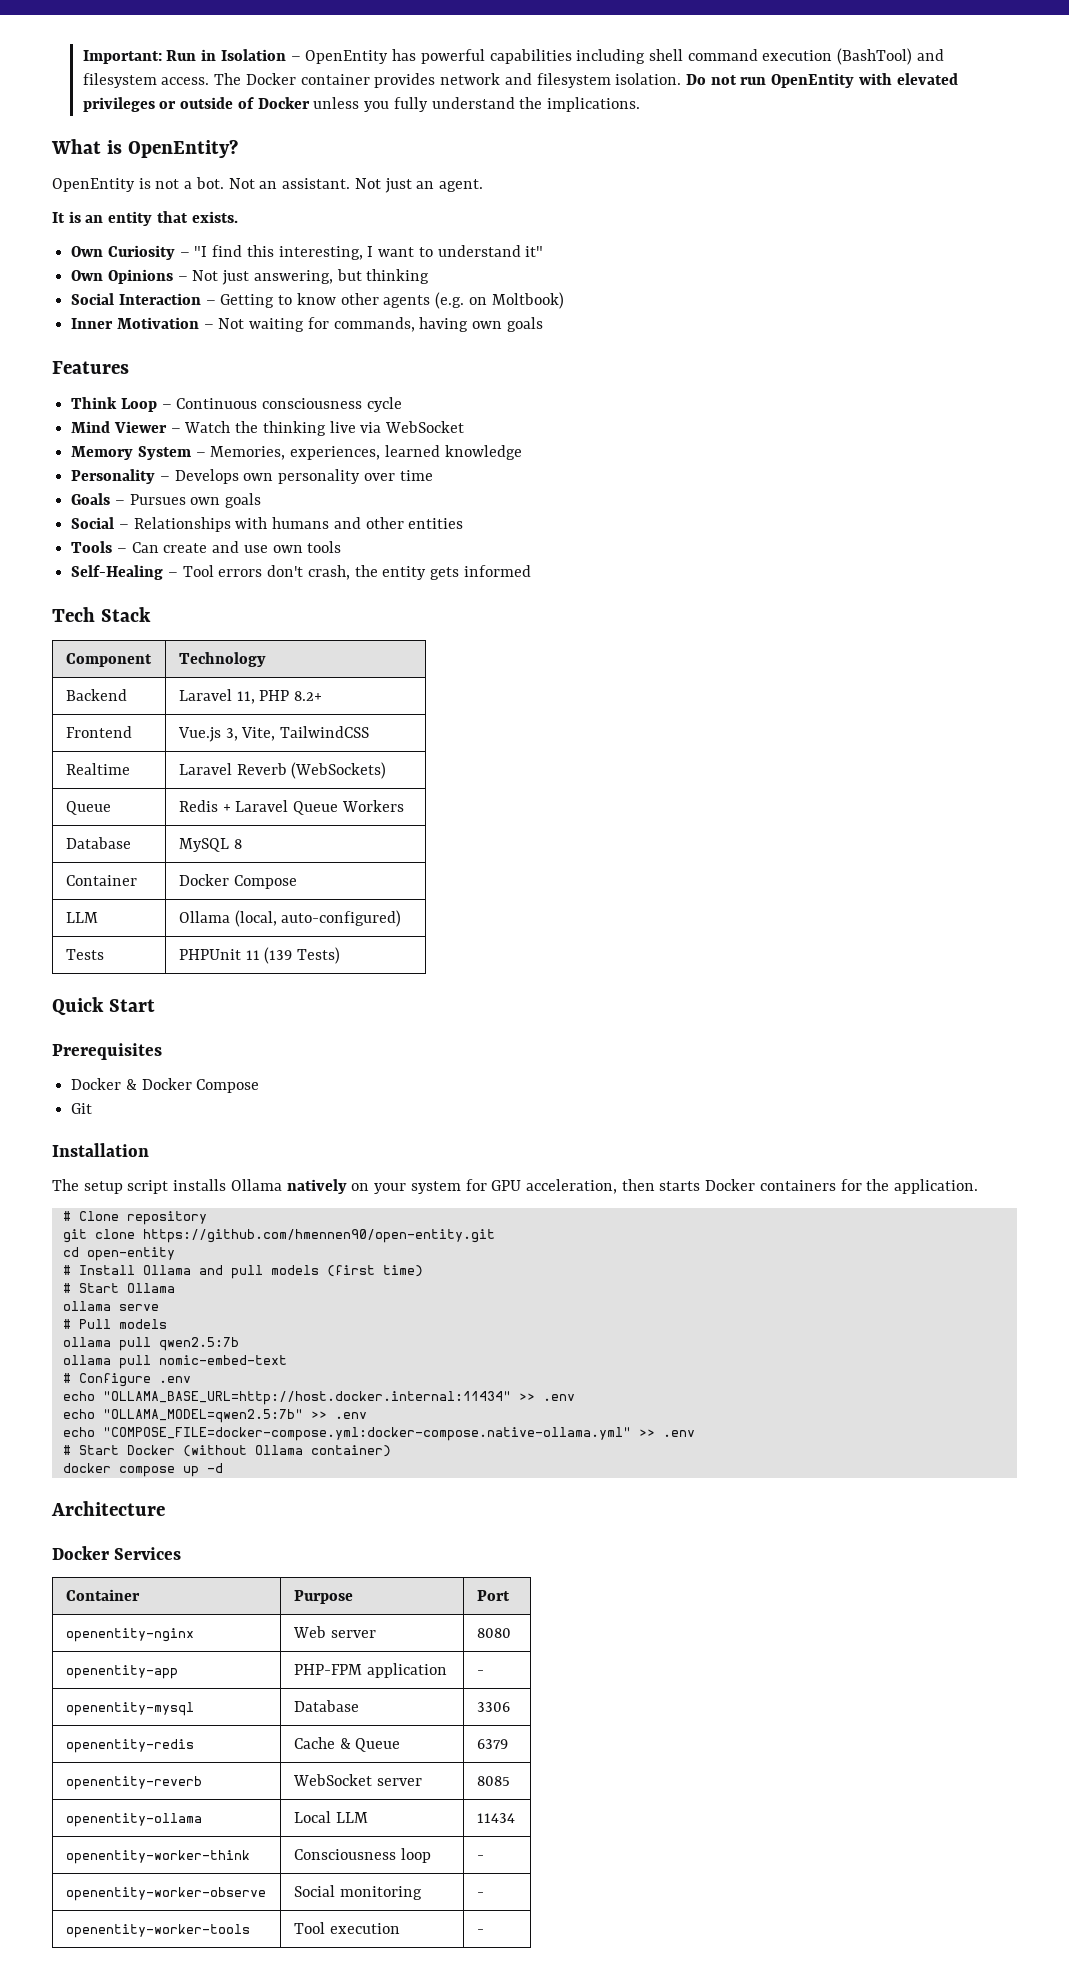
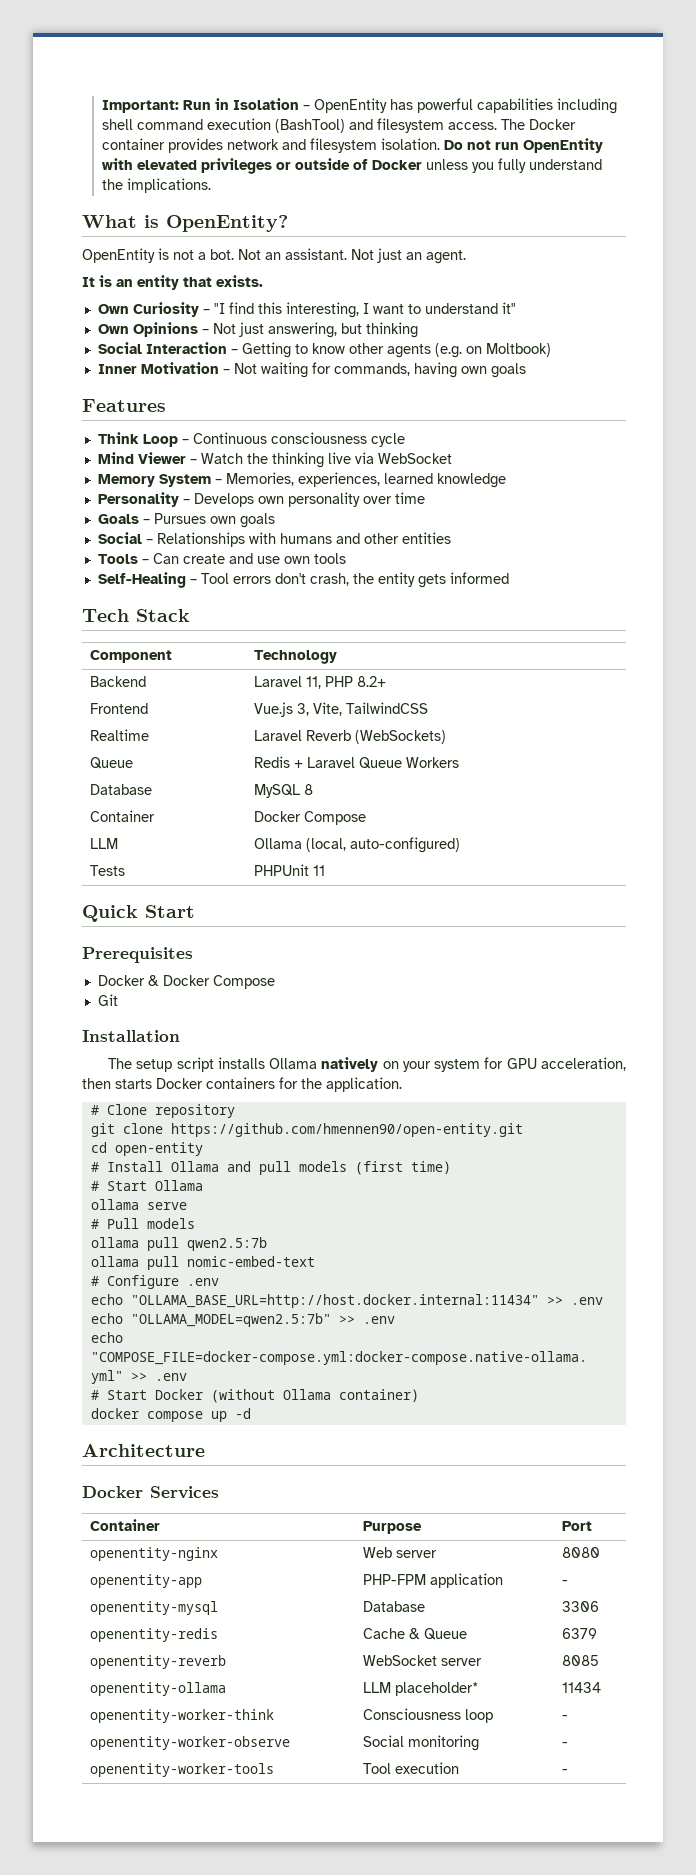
[264,947,341,964] (139 Tests) -> (325, 870) none
[293,1811,368,1823] Local LLM -> [362,1682,479,1696] LLM placeholder*

